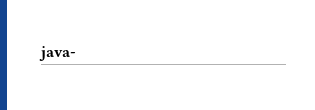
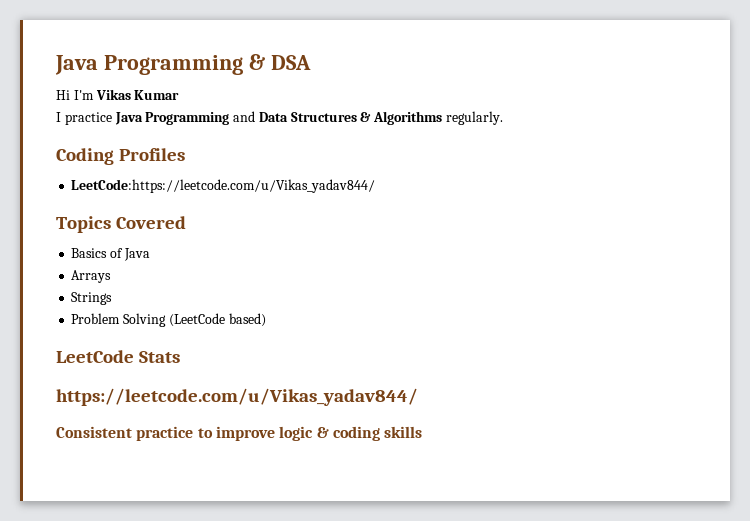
[39,46,76,61] java- -> [55,54,311,75] [56,89,180,100] [56,111,504,125] [56,148,186,165] [71,179,376,193] [56,216,187,233] [71,248,150,261] [71,270,112,283] [71,292,113,305] [71,313,266,327] [56,350,181,363] [56,388,418,406] [56,426,423,441] Java Programming & DSA // Hi I'm Vikas Kumar // I practice Java Programming and Data Structures & Algorithms regularly. // Coding Profiles // LeetCode:https://leetcode.com/u/Vikas_yadav844/ // Topics Covered // Basics of Java // Arrays // Strings // Problem Solving (LeetCode based) // LeetCode Stats // https://leetcode.com/u/Vikas_yadav844/ // Consistent practice to improve logic & coding skills

